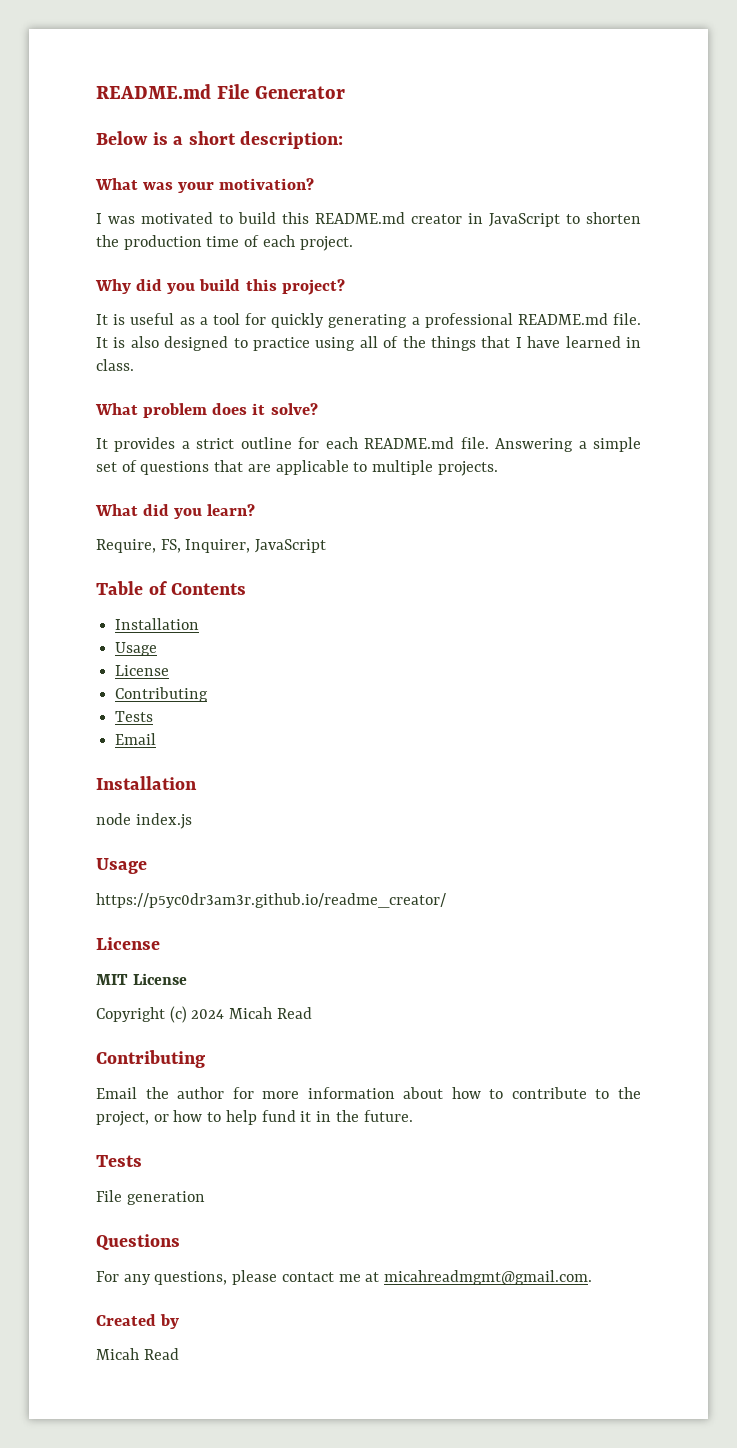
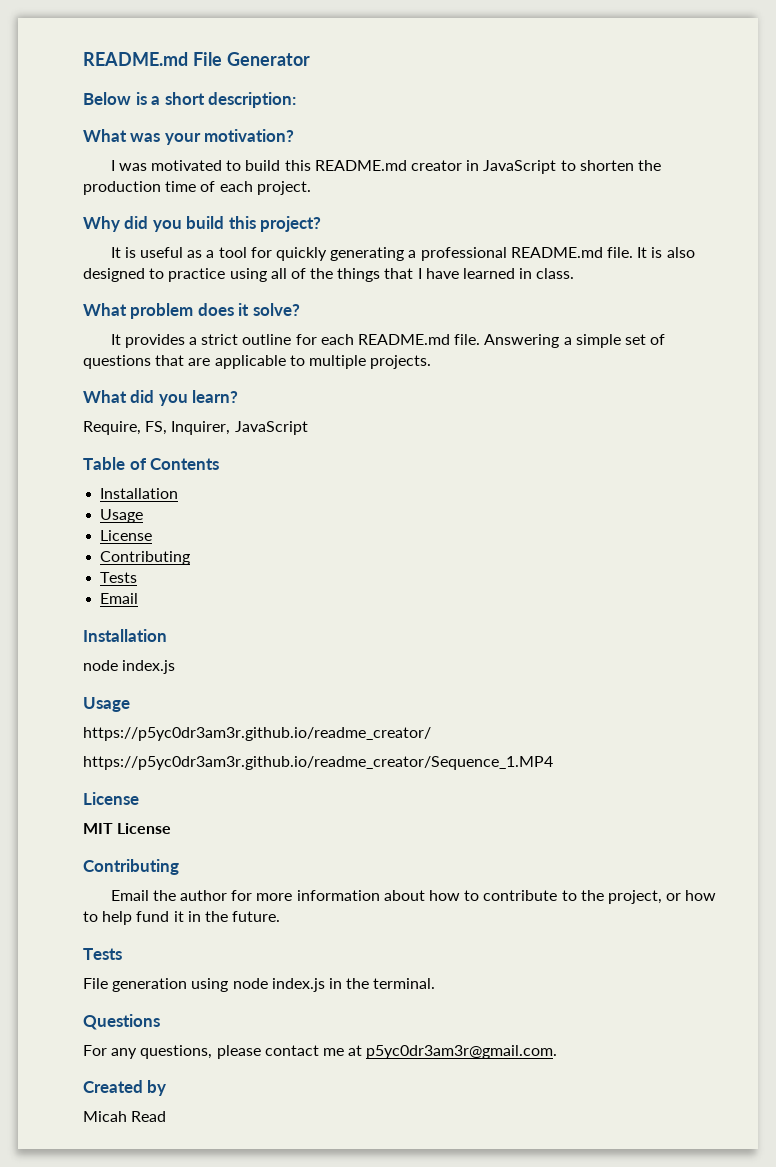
(446, 900) none -> [83,756,553,770] // https://p5yc0dr3am3r.github.io/readme_creator/Sequence_1.MP4
[96,1006,312,1023] // Copyright (c) 2024 Micah Read -> (172, 828) none
(205, 1198) none -> [191,978,436,992] using node index.js in the terminal.
[384,1270,593,1285] micahreadmgmt@gmail.com. -> [366,1045,558,1059] p5yc0dr3am3r@gmail.com.

